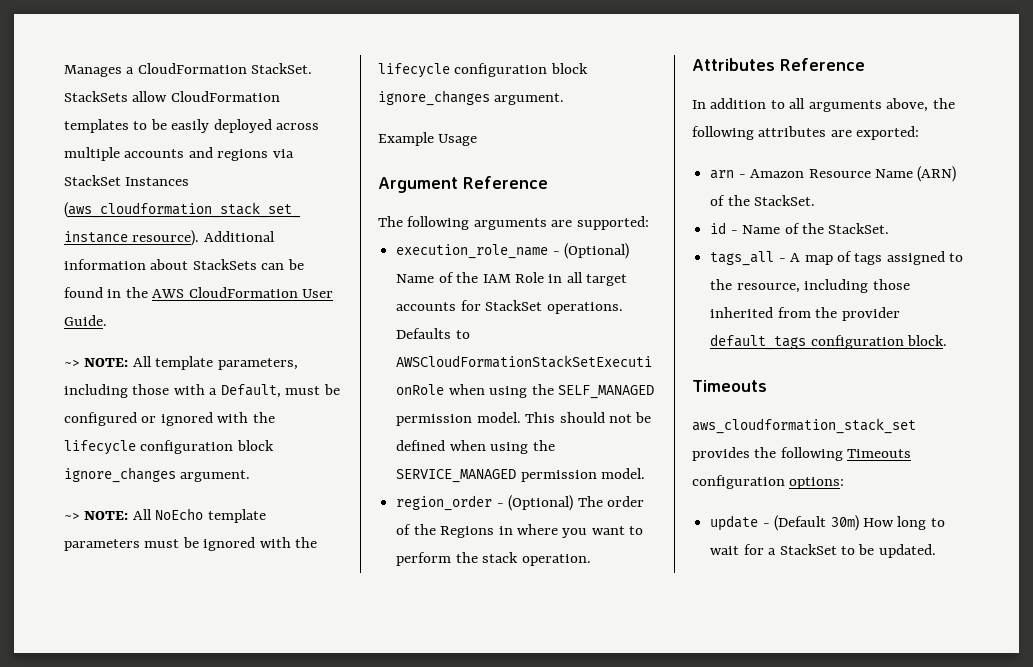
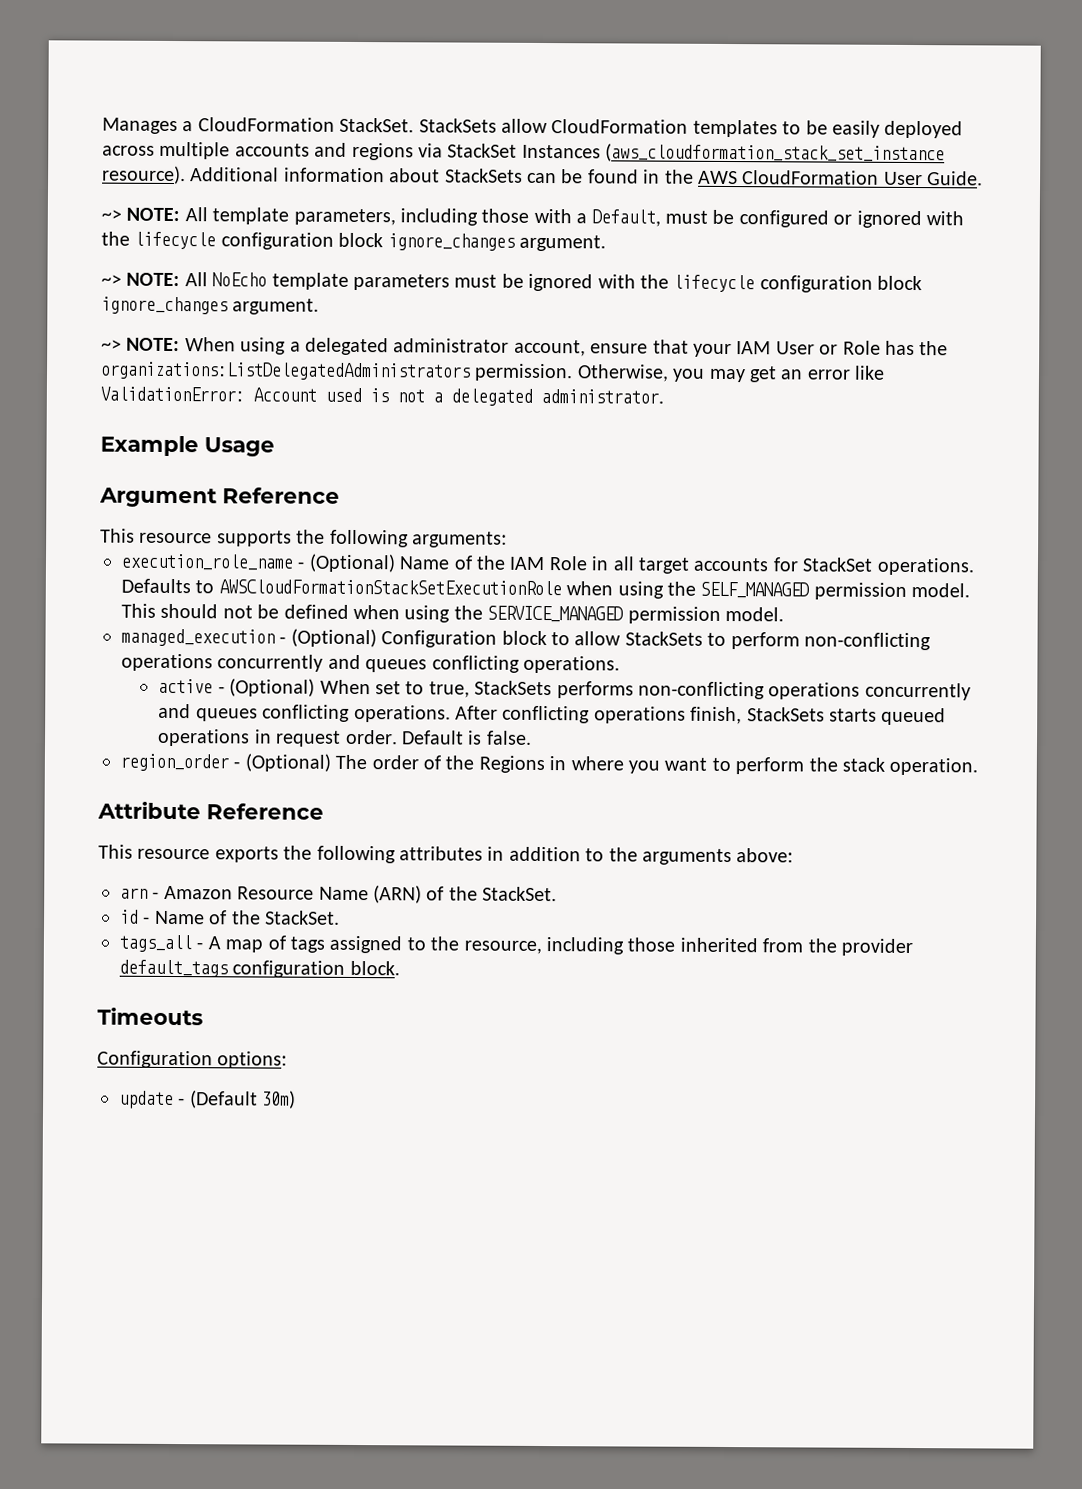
[378,132,478,146] [378,176,548,193] [378,216,649,230] Example Usage // Argument Reference // The following arguments are supported: -> [101,337,949,358] [100,361,886,383] [100,386,664,406] [100,435,275,457] [99,487,340,508] [100,528,507,548] ~> NOTE: When using a delegated administrator account, ensure that your IAM User or Role has the organizations:ListDelegatedAdministrators permission. Otherwise, you may get an error like ValidationError: Account used is not a delegated administrator. // Example Usage // Argument Reference // This resource supports the following arguments:
(646, 473) none -> [121,628,931,651] [121,653,620,674] [158,678,971,701] [158,703,947,726] [157,728,532,747] // managed_execution - (Optional) Configuration block to allow StackSets to perform non-conflicting operations concurrently and queues conflicting operations. // active - (Optional) When set to true, StackSets performs non-conflicting operations concurrently and queues conflicting operations. After conflicting operations finish, StackSets starts queued operations in request order. Default is false.
[692,58,865,71] [692,98,955,112] [692,126,920,140] Attributes Reference // In addition to all arguments above, the following attributes are exported: -> [97,801,324,820] [98,844,794,866] Attribute Reference // This resource exports the following attributes in addition to the arguments above:
[692,418,916,434] [692,447,912,461] [692,475,785,489] aws_cloudformation_stack_set provides the following Timeouts configuration -> [97,1050,213,1069] Configuration
[862,516,945,530] [710,544,936,558] How long to wait for a StackSet to be updated. -> (297, 1099) none

